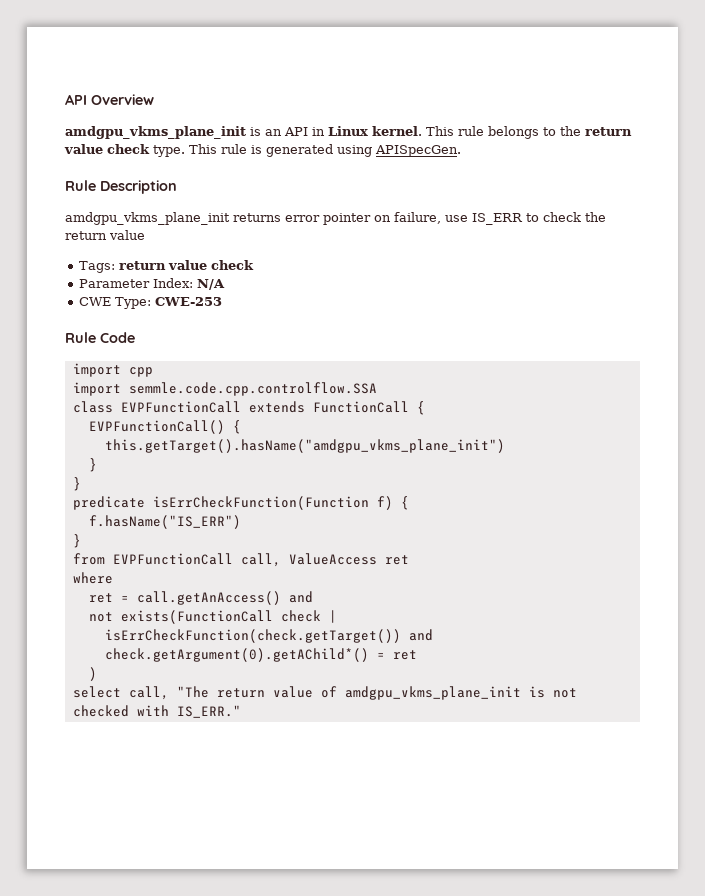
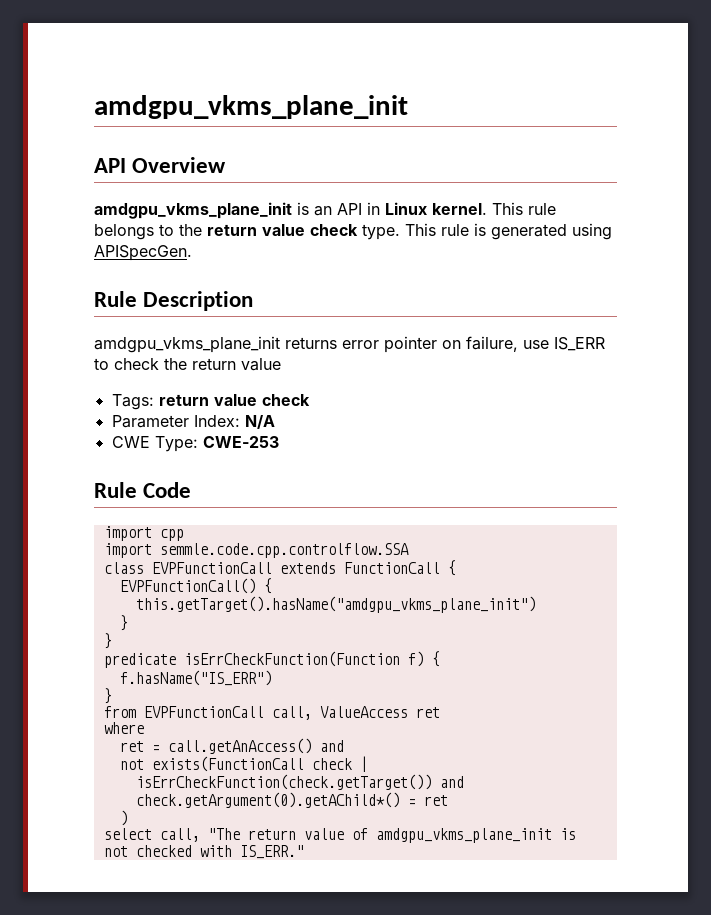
(65, 99) none -> [94,95,408,119] amdgpu_vkms_plane_init //

